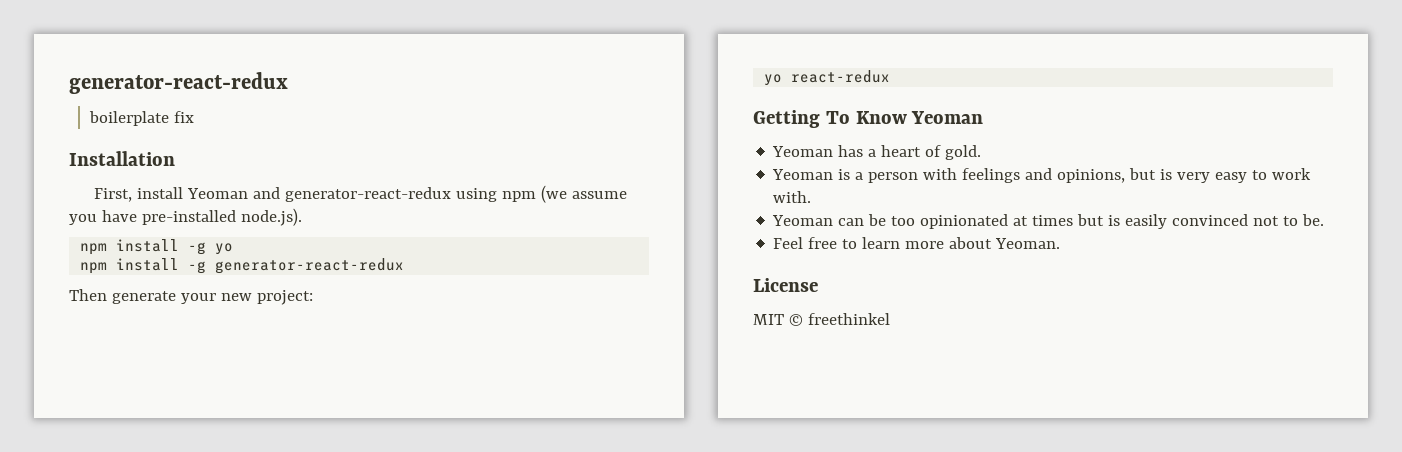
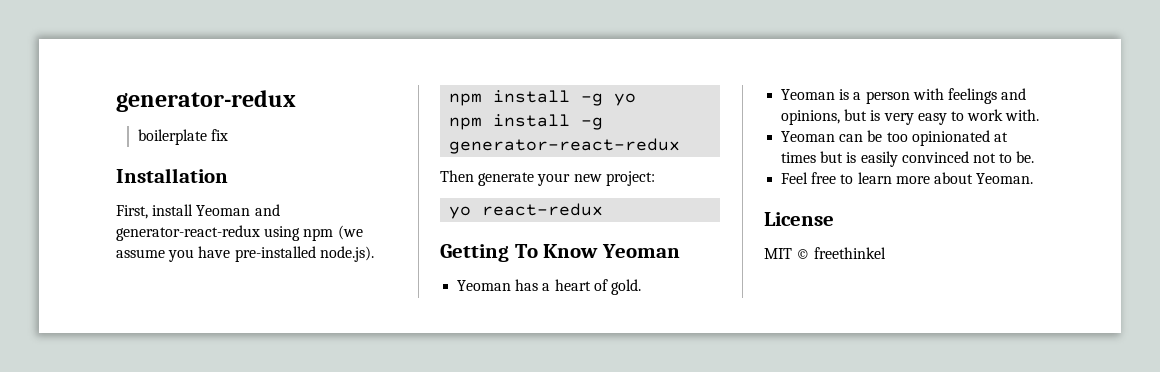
[69,72,288,94] generator-react-redux -> [116,90,296,112] generator-redux

